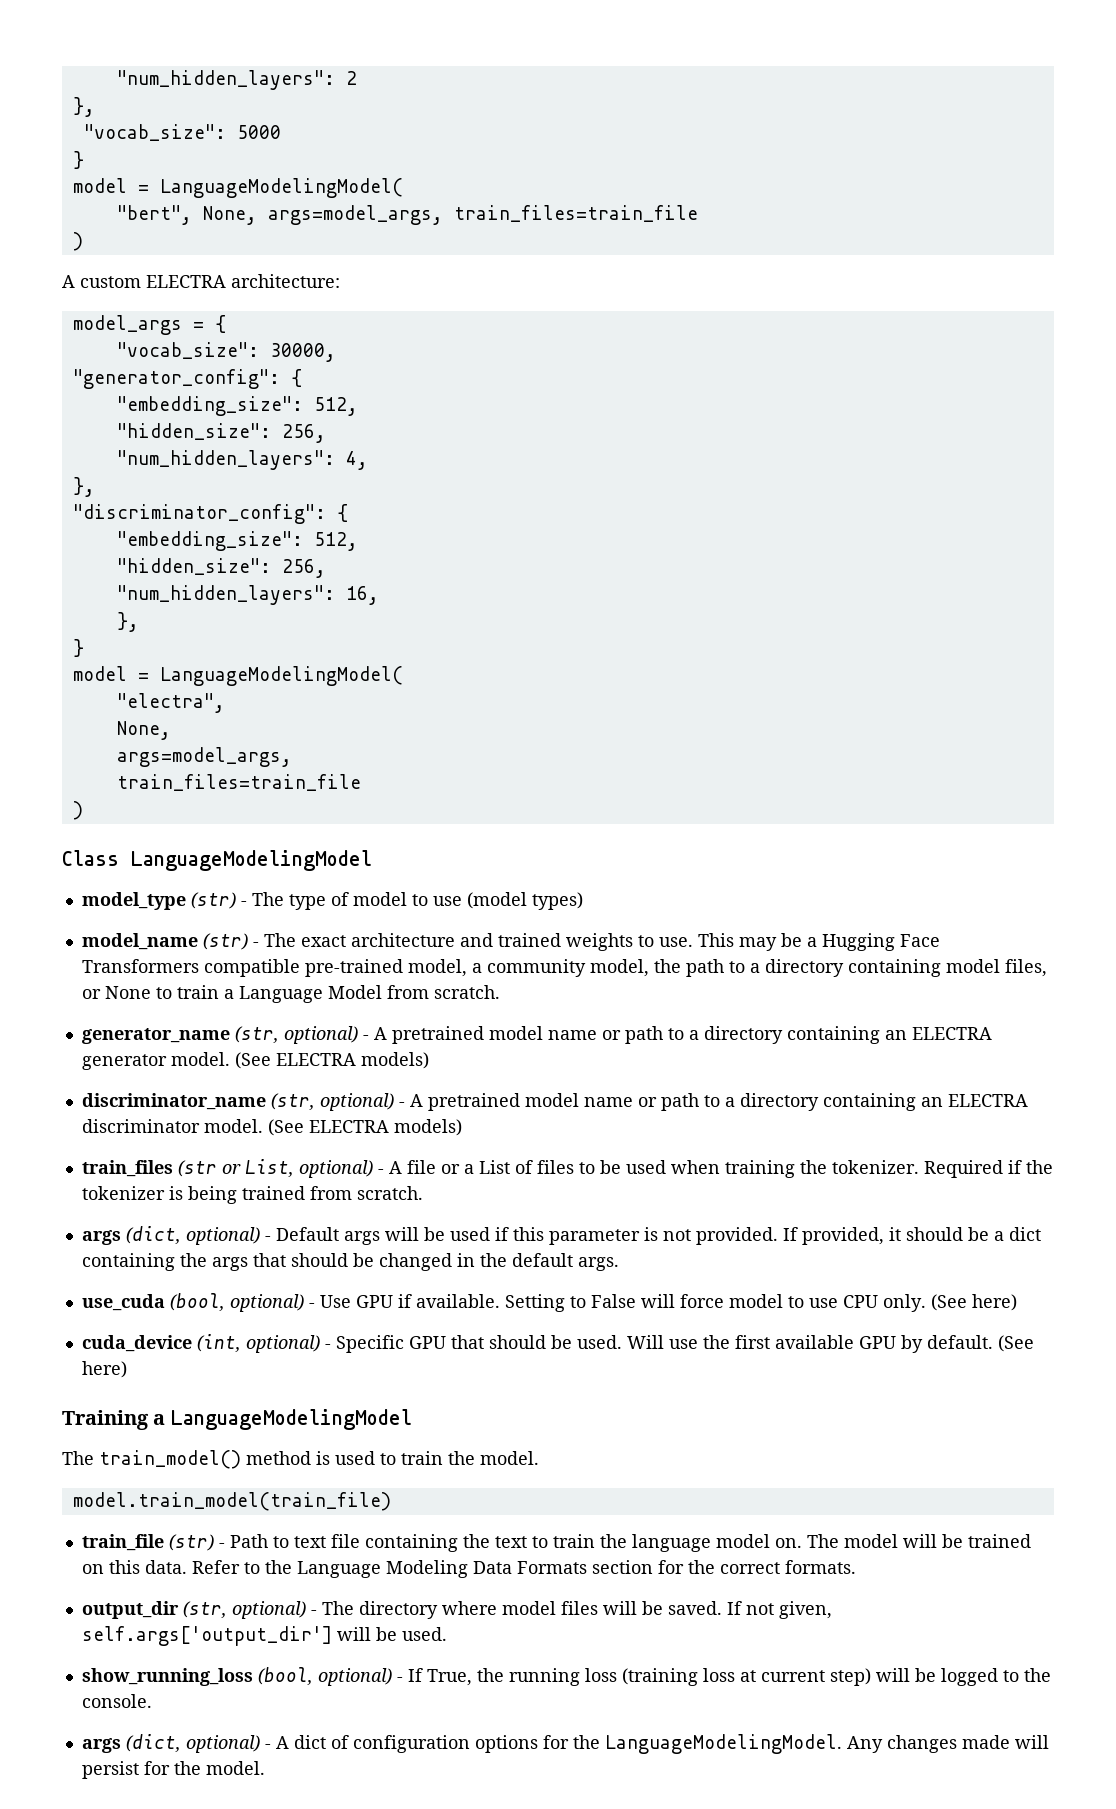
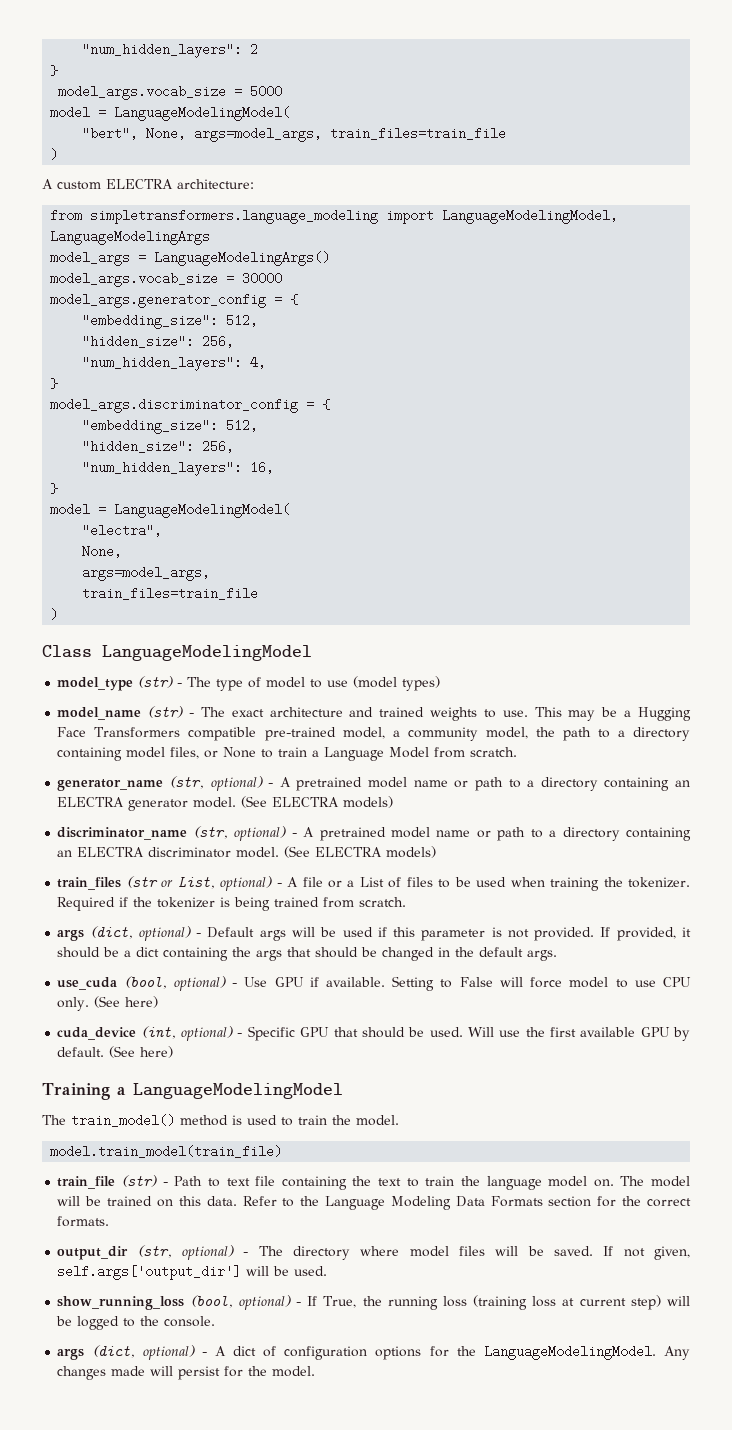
[72,97,95,117] [83,124,226,141] }, // "vocab_size": -> [50,65,59,76] [58,85,243,100] } // model_args.vocab_size =
[72,151,84,169] // } -> (283, 91) none
[72,315,226,335] [116,342,336,362] [72,369,280,389] model_args = { // "vocab_size": 30000, // "generator_config": -> [50,209,619,224] [50,230,211,245] [50,251,331,266] [50,272,283,287] [50,293,283,308] from simpletransformers.language_modeling import LanguageModelingModel, LanguageModelingArgs // model_args = LanguageModelingArgs() // model_args.vocab_size = 30000 // model_args.generator_config =
[72,477,95,497] [72,504,326,524] }, // "discriminator_config": -> [50,378,59,389] [50,398,315,413] } // model_args.discriminator_config =
[116,612,139,632] // }, -> (275, 467) none

